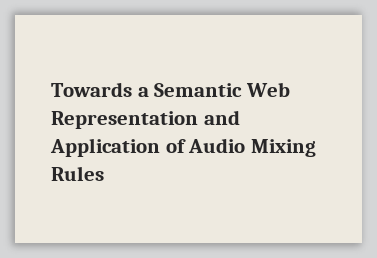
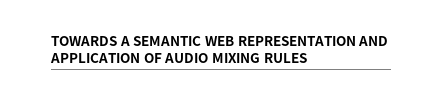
[51,82,291,97] [51,110,240,129] [50,138,317,157] [51,166,104,181] Towards a Semantic Web Representation and Application of Audio Mixing Rules -> [51,36,389,46] [50,53,307,63] TOWARDS A SEMANTIC WEB REPRESENTATION AND APPLICATION OF AUDIO MIXING RULES

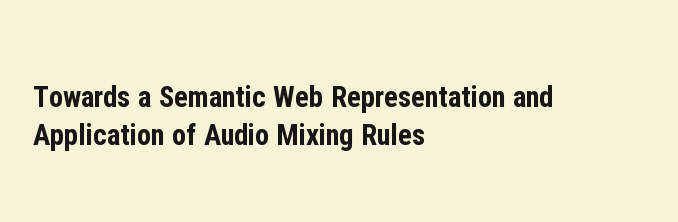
[51,36,389,46] [50,53,307,63] TOWARDS A SEMANTIC WEB REPRESENTATION AND APPLICATION OF AUDIO MIXING RULES -> [33,85,554,113] [33,123,426,151] Towards a Semantic Web Representation and Application of Audio Mixing Rules

